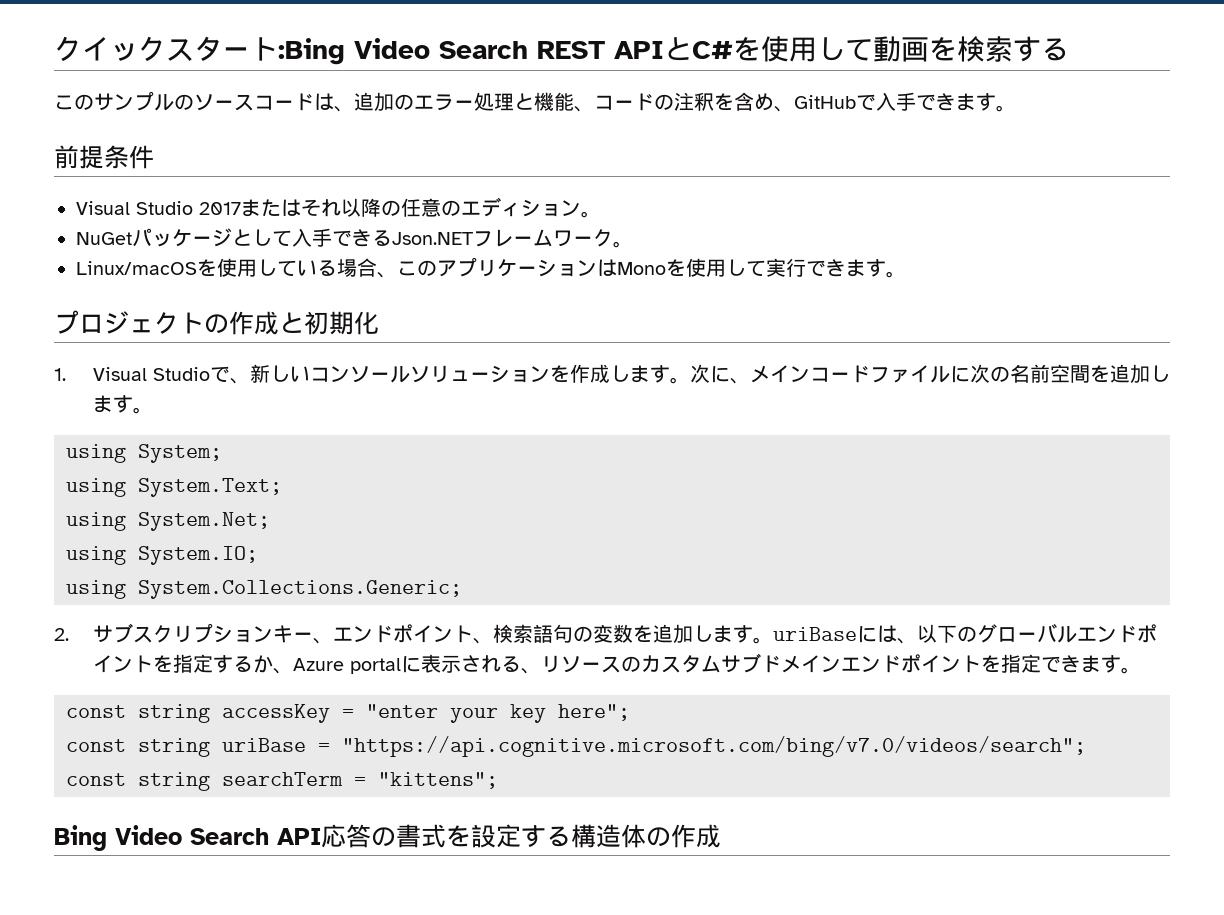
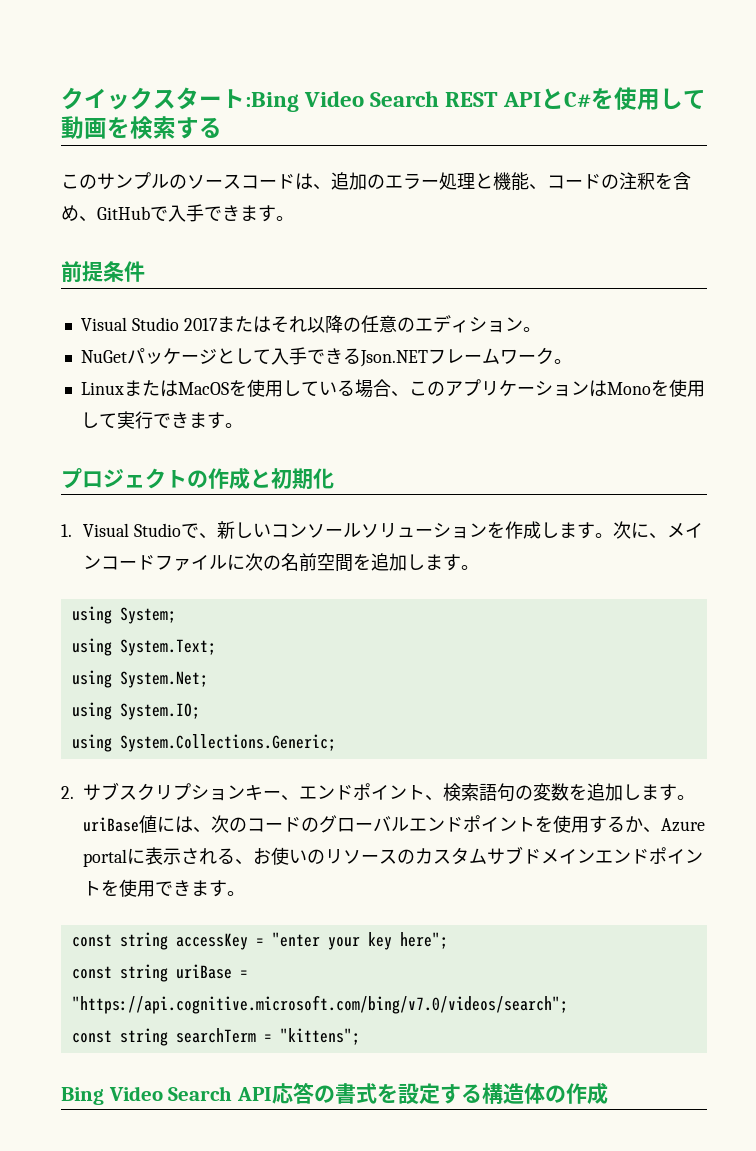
[76,261,197,275] Linux/macOS -> [80,380,229,397] LinuxまたはMacOS
[856,624,957,644] には、以下 -> [139,815,301,833] 値には、次のコード
[172,654,213,673] 指定 -> [553,815,589,833] 使用
(541, 671) none -> [253,847,325,865] お使いの
[1000,654,1041,673] 指定 -> [119,879,155,897] 使用

